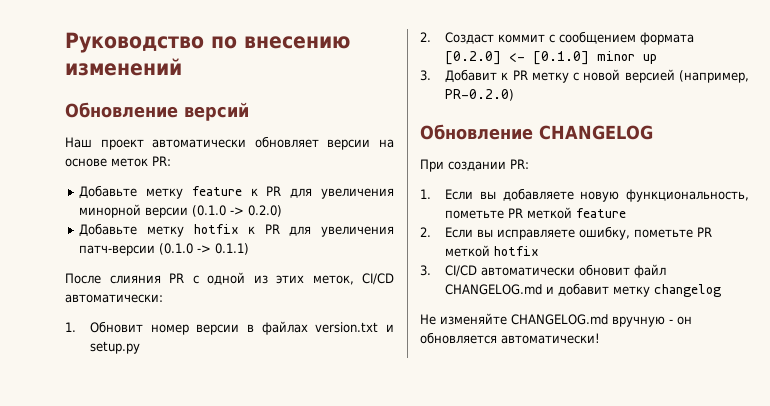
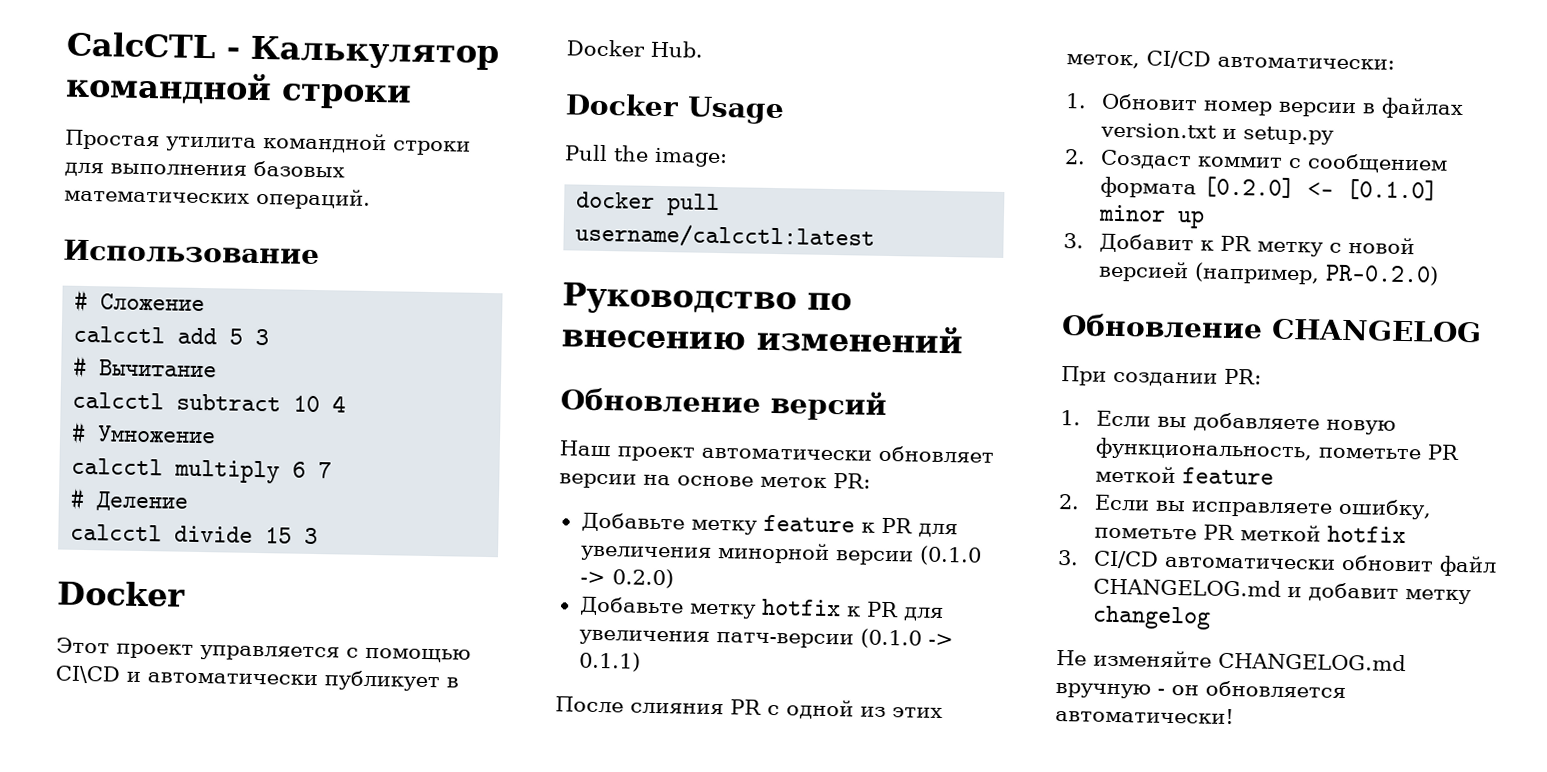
(65, 42) none -> [66,31,499,71] [65,70,412,110] [65,129,471,156] [64,160,345,178] [64,187,371,210] [63,239,320,266] [74,289,206,313] [73,325,270,346] [73,355,218,379] [72,391,347,413] [71,421,217,445] [71,457,333,484] [70,487,190,512] [70,523,319,545] [57,580,186,607] [56,637,471,663] [55,665,459,692] [566,39,703,58] [565,93,785,125] [564,144,728,168] [576,191,721,217] [575,222,876,250] CalcCTL - Калькулятор командной строки // Простая утилита командной строки для выполнения базовых математических операций. // Использование // # Сложение // calcctl add 5 3 // # Вычитание // calcctl subtract 10 4 // # Умножение // calcctl multiply 6 7 // # Деление // calcctl divide 15 3 // Docker // Этот проект управляется с помощью CI\CD и автоматически публикует в Docker Hub. // Docker Usage // Pull the image: // docker pull username/calcctl:latest //

